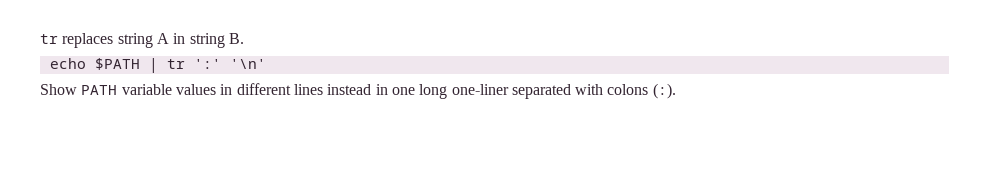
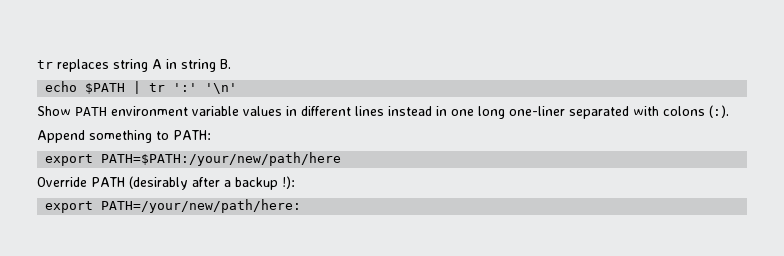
(118, 90) none -> [111,106,188,116] environment
(676, 91) none -> [37,130,211,143] [45,152,342,166] [37,176,295,190] [45,199,302,213] // Append something to PATH: // export PATH=$PATH:/your/new/path/here // Override PATH (desirably after a backup !): // export PATH=/your/new/path/here:

